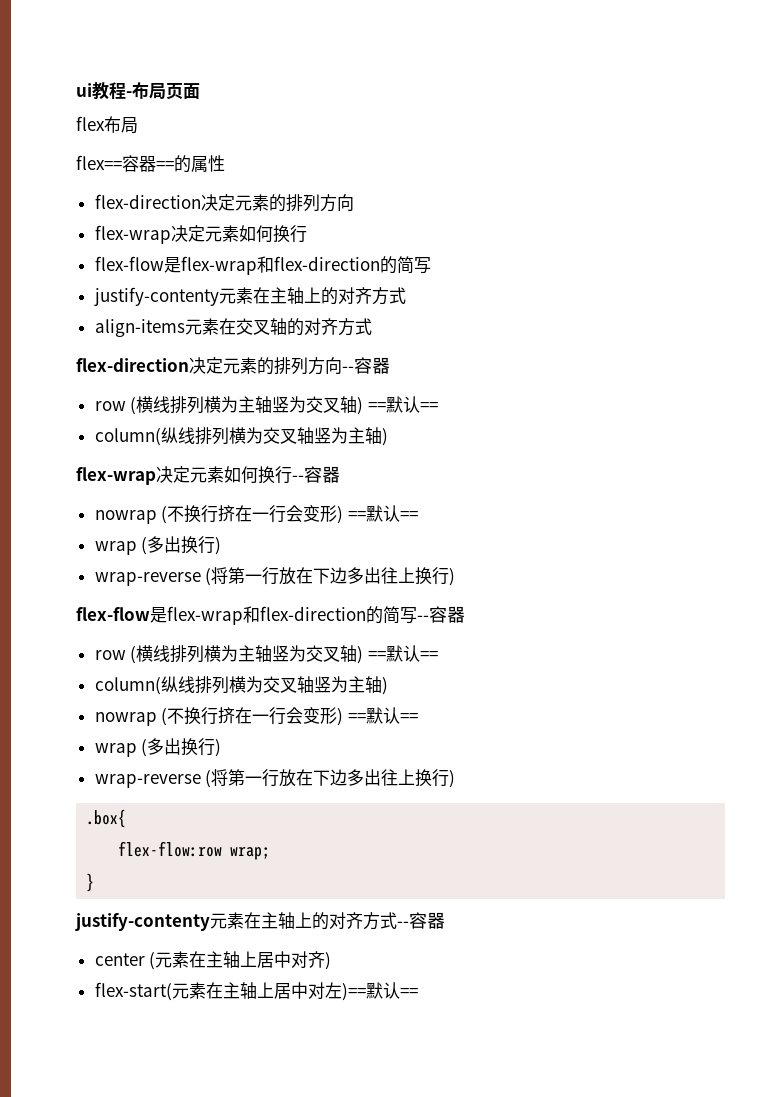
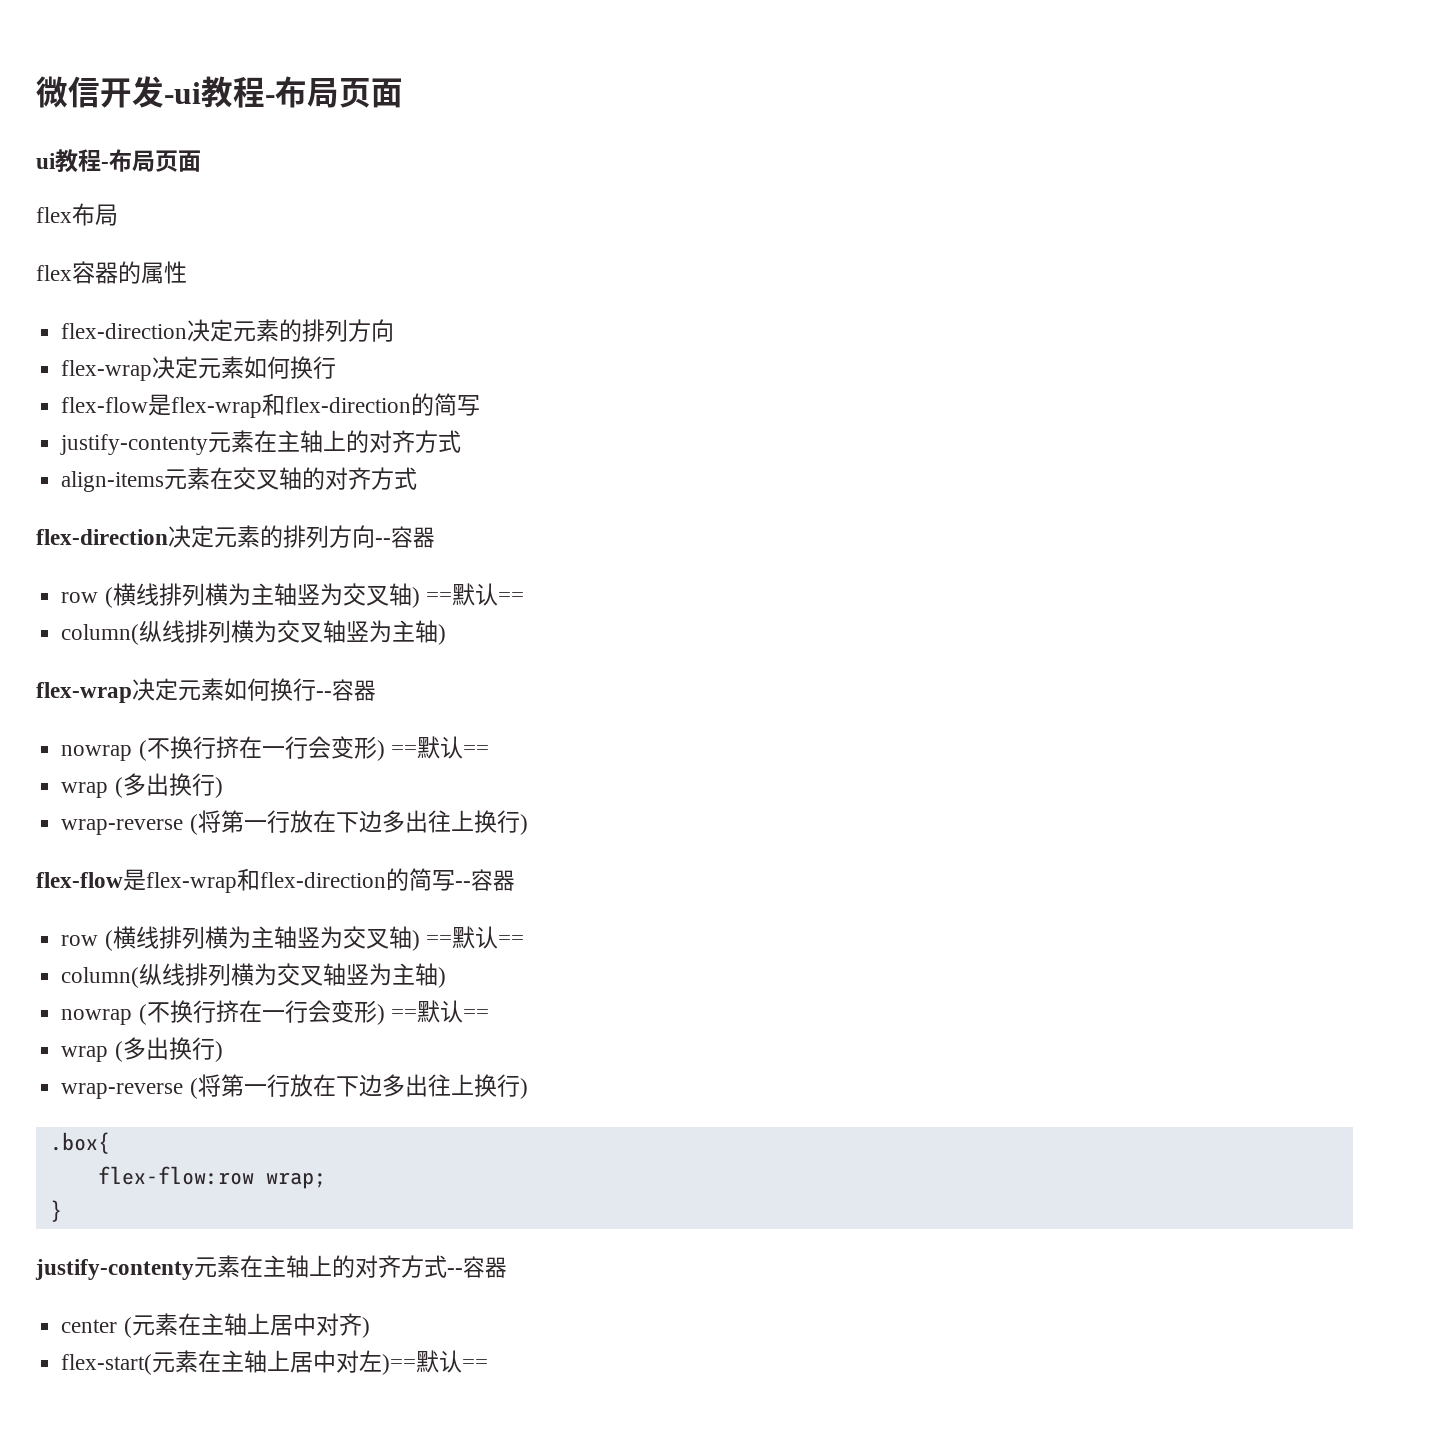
(76, 90) none -> [36,76,403,108] 微信开发-ui教程-布局页面 //
[76,155,174,172] flex==容器== -> [36,261,118,284] flex容器

